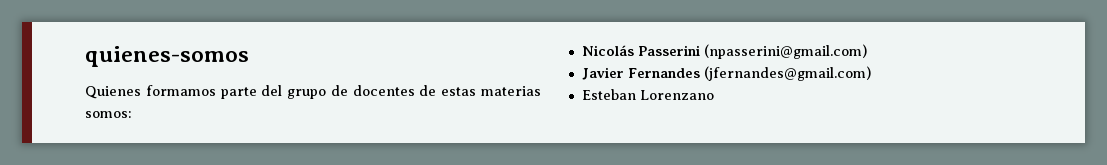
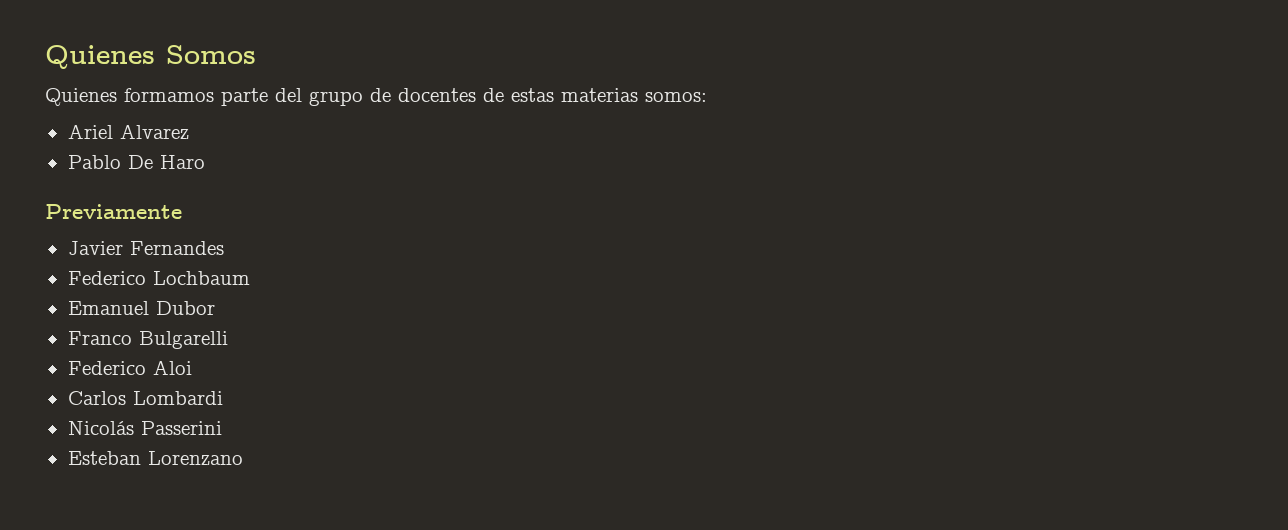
[85,46,249,67] quienes-somos -> [45,45,256,69] Quienes Somos
[581,44,867,59] [581,66,871,81] Nicolás Passerini (npasserini@gmail.com) // Javier Fernandes (jfernandes@gmail.com) -> [67,124,189,140] [67,155,205,169] [45,204,182,219] [67,241,224,255] [67,271,250,285] [67,301,215,315] [67,331,228,349] [67,360,192,375] [67,391,223,405] [67,421,222,435] Ariel Alvarez // Pablo De Haro // Previamente // Javier Fernandes // Federico Lochbaum // Emanuel Dubor // Franco Bulgarelli // Federico Aloi // Carlos Lombardi // Nicolás Passerini

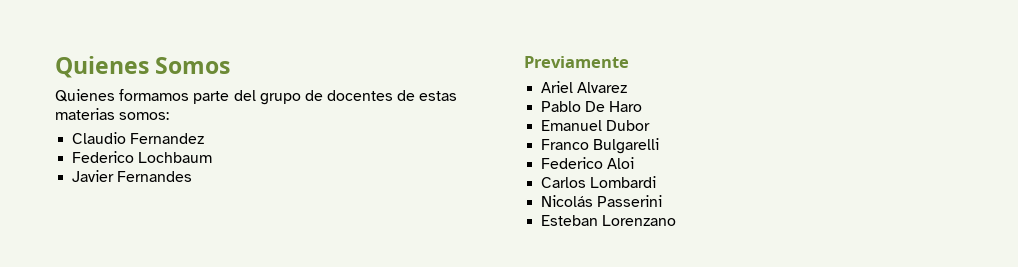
(707, 97) none -> [72,132,205,144] [72,151,213,163] [72,170,193,182] [524,56,629,68] // Claudio Fernandez // Federico Lochbaum // Javier Fernandes // Previamente
[45,204,182,219] [67,241,224,255] [67,271,250,285] // Previamente // Javier Fernandes // Federico Lochbaum -> (643, 106) none

